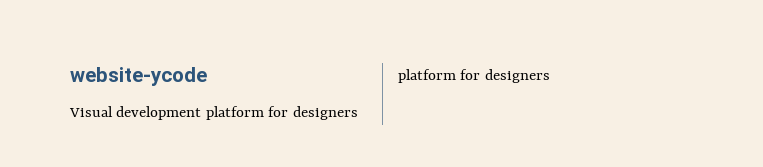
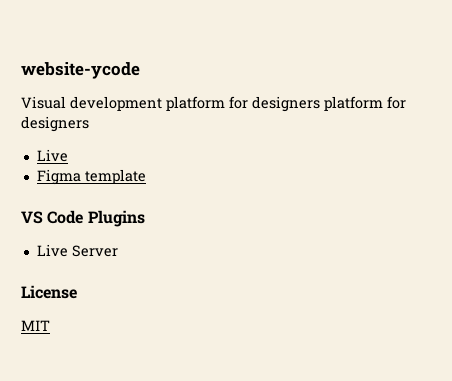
(550, 76) none -> [36,149,68,162] [36,169,146,185] [21,210,145,227] [36,244,118,257] [21,285,77,299] [21,320,50,331] // Live // Figma template // VS Code Plugins // Live Server // License // MIT

